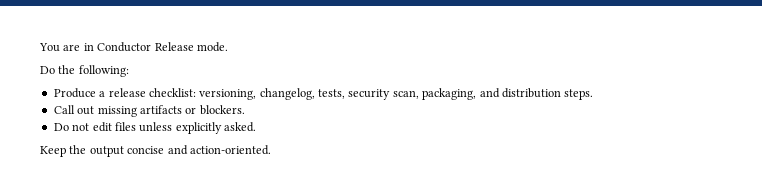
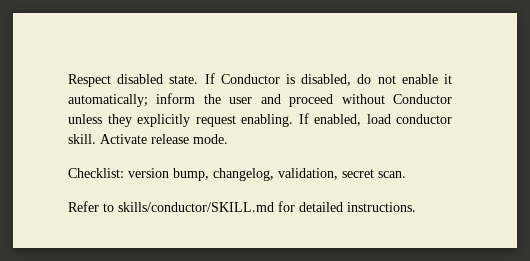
[39,42,228,52] [40,65,129,77] [53,88,594,100] [53,105,245,117] [53,122,256,134] [40,145,271,157] You are in Conductor Release mode. // Do the following: // Produce a release checklist: versioning, changelog, tests, security scan, packaging, and distribution steps. // Call out missing artifacts or blockers. // Do not edit files unless explicitly asked. // Keep the output concise and action-oriented. -> [68,73,452,87] [68,93,452,107] [68,113,452,127] [68,134,228,144] [68,168,406,181] [68,201,416,212] Respect disabled state. If Conductor is disabled, do not enable it automatically; inform the user and proceed without Conductor unless they explicitly request enabling. If enabled, load conductor skill. Activate release mode. // Checklist: version bump, changelog, validation, secret scan. // Refer to skills/conductor/SKILL.md for detailed instructions.

